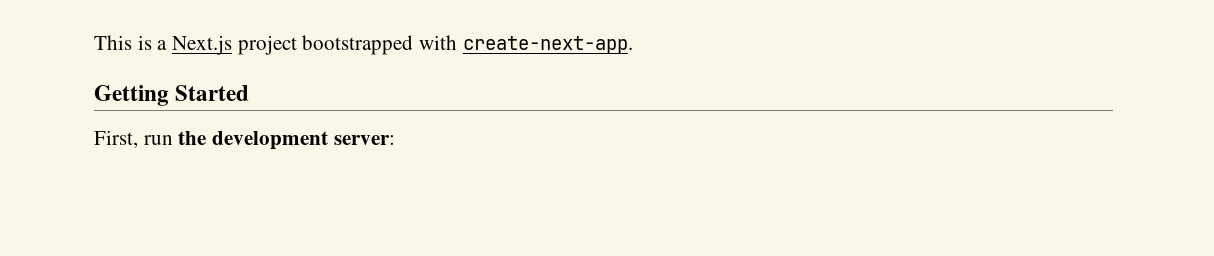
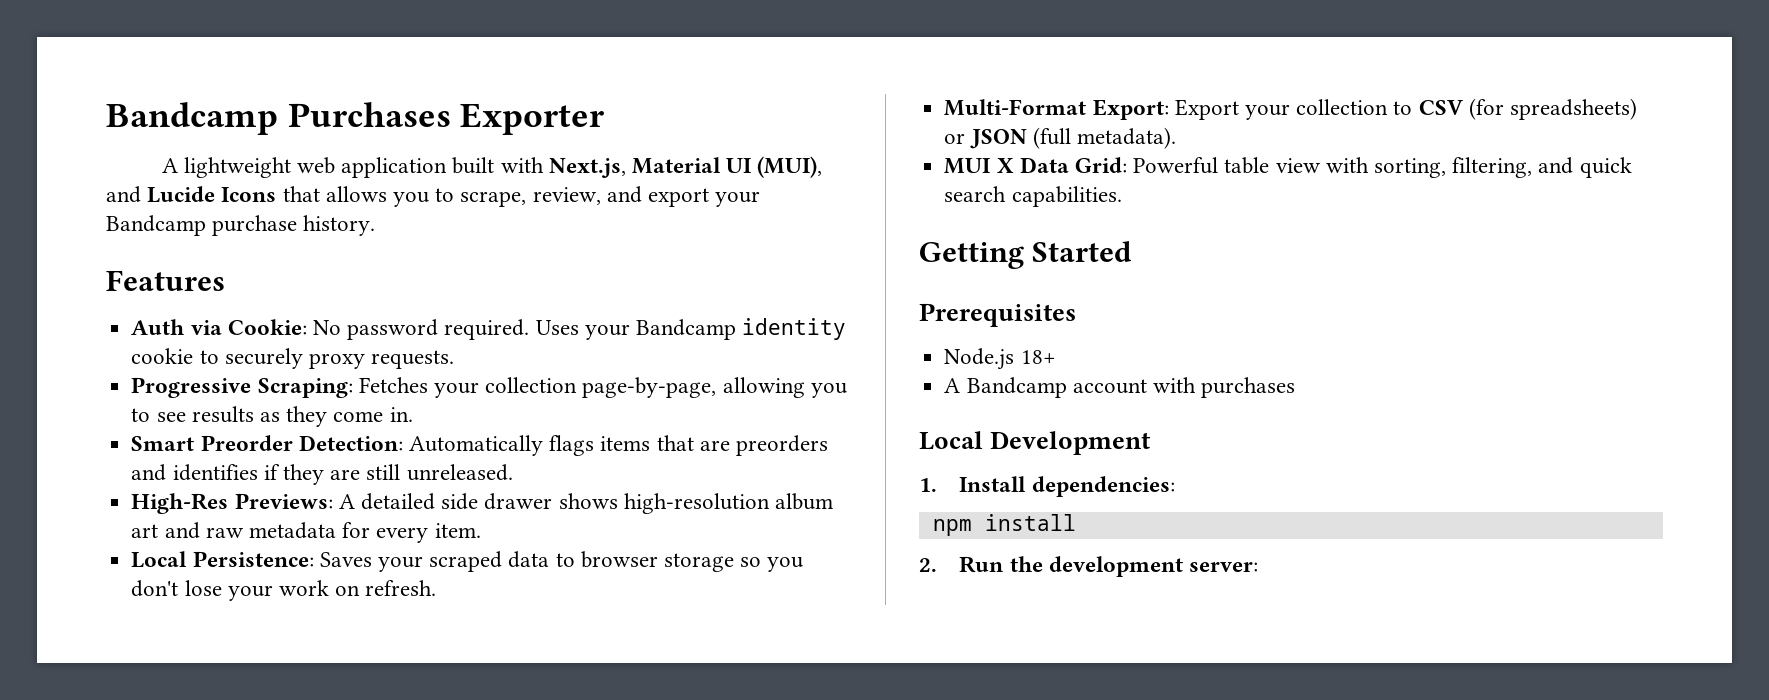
[94,35,633,55] [94,85,250,106] [94,130,173,148] This is a Next.js project bootstrapped with create-next-app. // Getting Started // First, run -> [106,102,605,135] [161,156,823,178] [106,186,761,207] [106,215,376,236] [106,270,225,291] [131,318,847,340] [131,348,455,369] [131,377,847,398] [131,406,413,427] [131,435,828,456] [131,464,513,485] [131,493,833,514] [131,522,481,543] [131,551,804,572] [131,580,437,601] [944,98,1637,120] [944,127,1176,149] [944,157,1632,178] [944,186,1122,207] [919,241,1133,269] [919,303,1076,327] [944,348,1056,370] [944,377,1296,398] [919,431,1152,455] [919,476,1175,497] [932,514,1076,536] [919,556,1004,573] Bandcamp Purchases Exporter // A lightweight web application built with Next.js, Material UI (MUI), and Lucide Icons that allows you to scrape, review, and export your Bandcamp purchase history. // Features // Auth via Cookie: No password required. Uses your Bandcamp identity cookie to securely proxy requests. // Progressive Scraping: Fetches your collection page-by-page, allowing you to see results as they come in. // Smart Preorder Detection: Automatically flags items that are preorders and identifies if they are still unreleased. // High-Res Previews: A detailed side drawer shows high-resolution album art and raw metadata for every item. // Local Persistence: Saves your scraped data to browser storage so you don't lose your work on refresh. // Multi-Format Export: Export your collection to CSV (for spreadsheets) or JSON (full metadata). // MUI X Data Grid: Powerful table view with sorting, filtering, and quick search capabilities. // Getting Started // Prerequisites // Node.js 18+ // A Bandcamp account with purchases // Local Development // 1. Install dependencies: // npm install // 2. Run

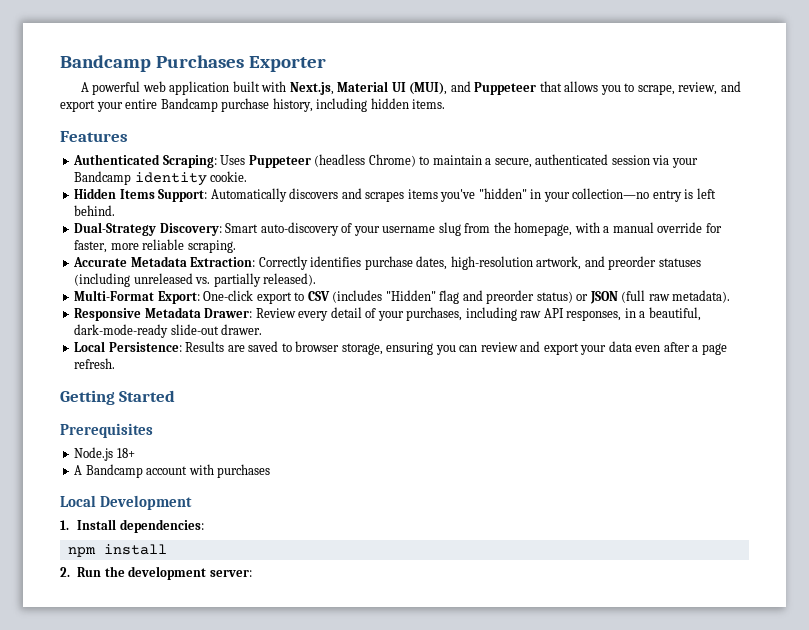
[183,157,291,178] lightweight -> [92,81,141,95] powerful
[147,186,277,203] Lucide Icons -> [474,82,537,95] Puppeteer
(761, 199) none -> [125,99,158,109] entire
[303,215,376,236] [106,270,225,291] [131,318,847,340] [131,348,455,369] [131,377,847,398] [131,406,413,427] [131,435,828,456] [131,464,513,485] [131,493,833,514] [131,522,481,543] [131,551,804,572] [131,580,437,601] [944,98,1637,120] [944,127,1176,149] [944,157,1632,178] [944,186,1122,207] history. // Features // Auth via Cookie: No password required. Uses your Bandcamp identity cookie to securely proxy requests. // Progressive Scraping: Fetches your collection page-by-page, allowing you to see results as they come in. // Smart Preorder Detection: Automatically flags items that are preorders and identifies if they are still unreleased. // High-Res Previews: A detailed side drawer shows high-resolution album art and raw metadata for every item. // Local Persistence: Saves your scraped data to browser storage so you don't lose your work on refresh. // Multi-Format Export: Export your collection to CSV (for spreadsheets) or JSON (full metadata). // MUI X Data Grid: Powerful table view with sorting, filtering, and quick search capabilities. -> [272,98,446,112] [60,131,128,142] [73,154,698,168] [74,171,248,186] [74,188,716,202] [74,205,116,216] [74,222,722,236] [74,239,236,253] [73,256,701,270] [74,273,317,287] [74,290,731,304] [74,307,701,321] [74,324,263,338] [74,341,727,355] [74,358,116,369] history, including hidden items. // Features // Authenticated Scraping: Uses Puppeteer (headless Chrome) to maintain a secure, authenticated session via your Bandcamp identity cookie. // Hidden Items Support: Automatically discovers and scrapes items you've "hidden" in your collection—no entry is left behind. // Dual-Strategy Discovery: Smart auto-discovery of your username slug from the homepage, with a manual override for faster, more reliable scraping. // Accurate Metadata Extraction: Correctly identifies purchase dates, high-resolution artwork, and preorder statuses (including unreleased vs. partially released). // Multi-Format Export: One-click export to CSV (includes "Hidden" flag and preorder status) or JSON (full raw metadata). // Responsive Metadata Drawer: Review every detail of your purchases, including raw API responses, in a beautiful, dark-mode-ready slide-out drawer. // Local Persistence: Results are saved to browser storage, ensuring you can review and export your data even after a page refresh.

